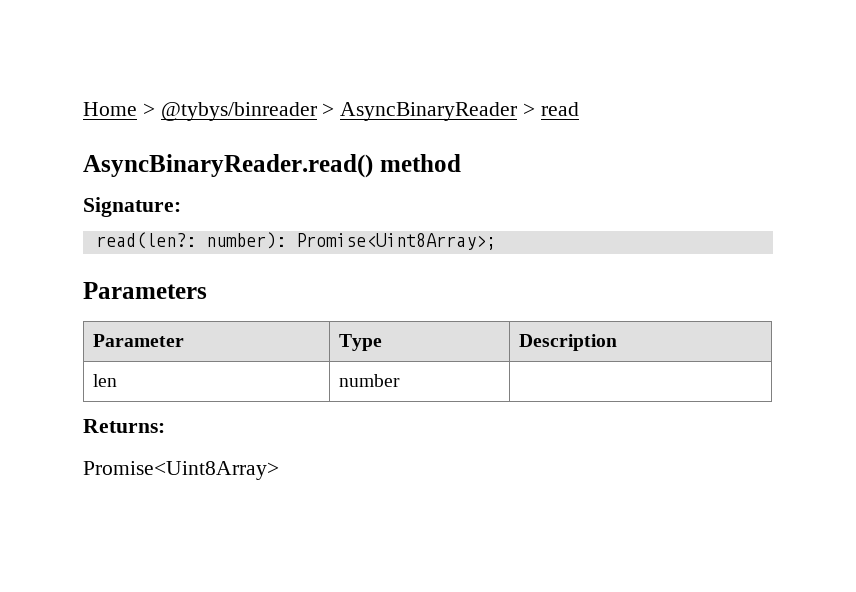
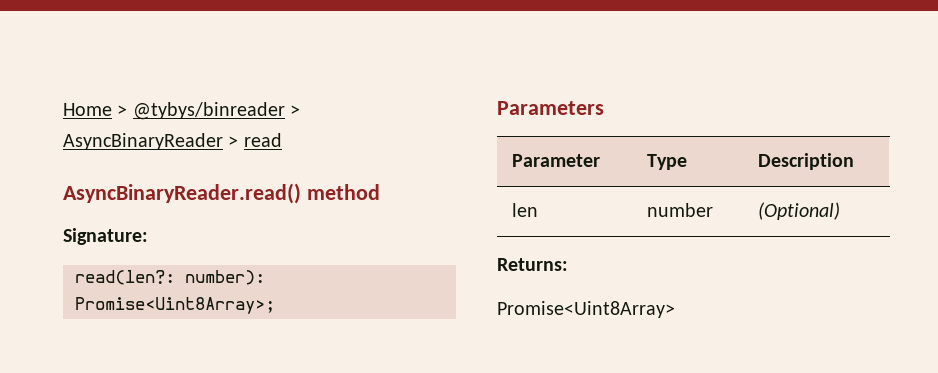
(400, 380) none -> [758,202,841,220] (Optional)

